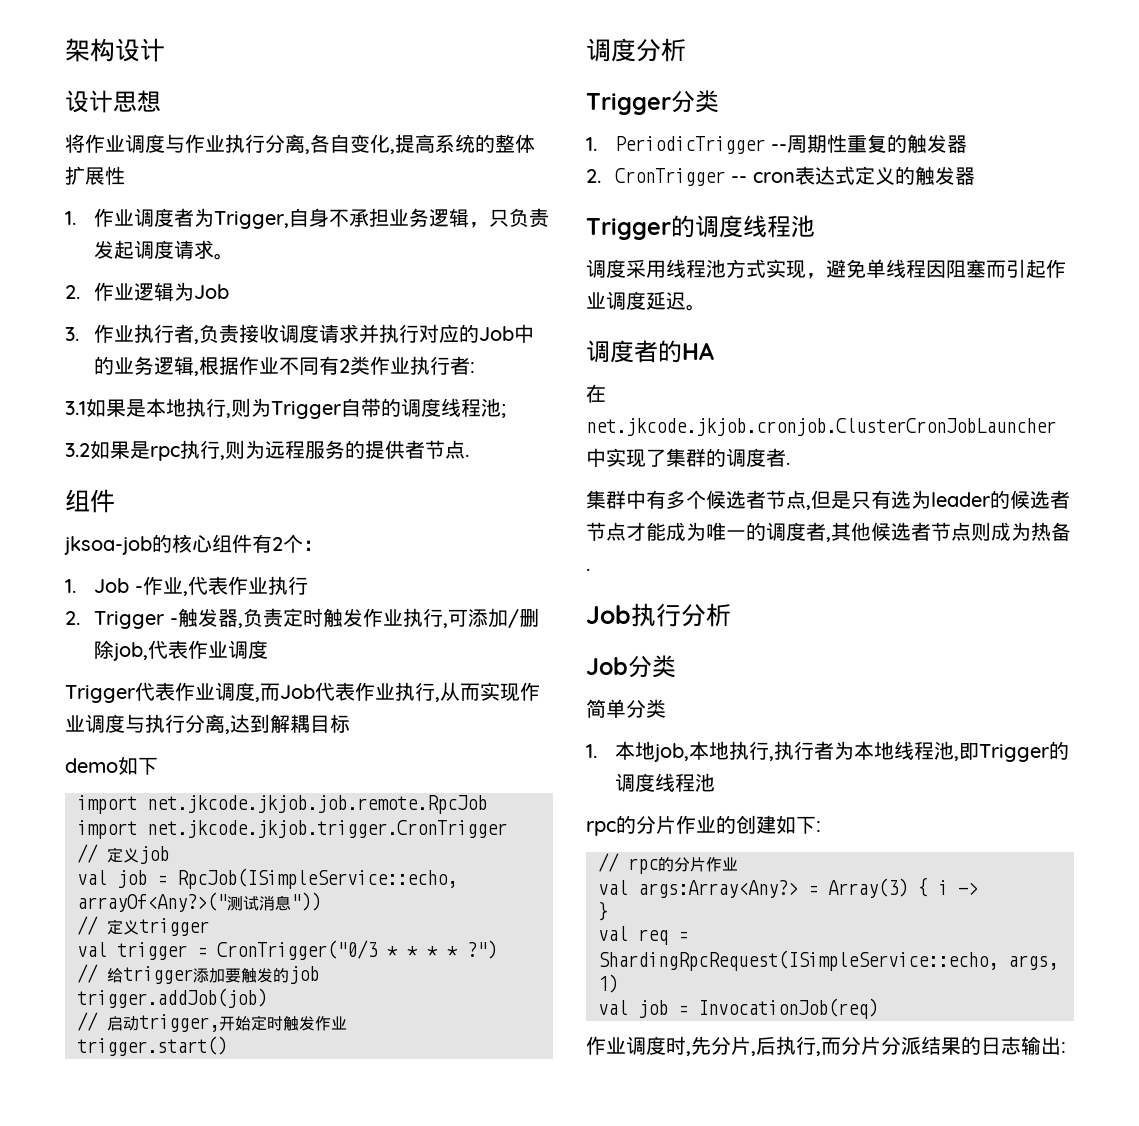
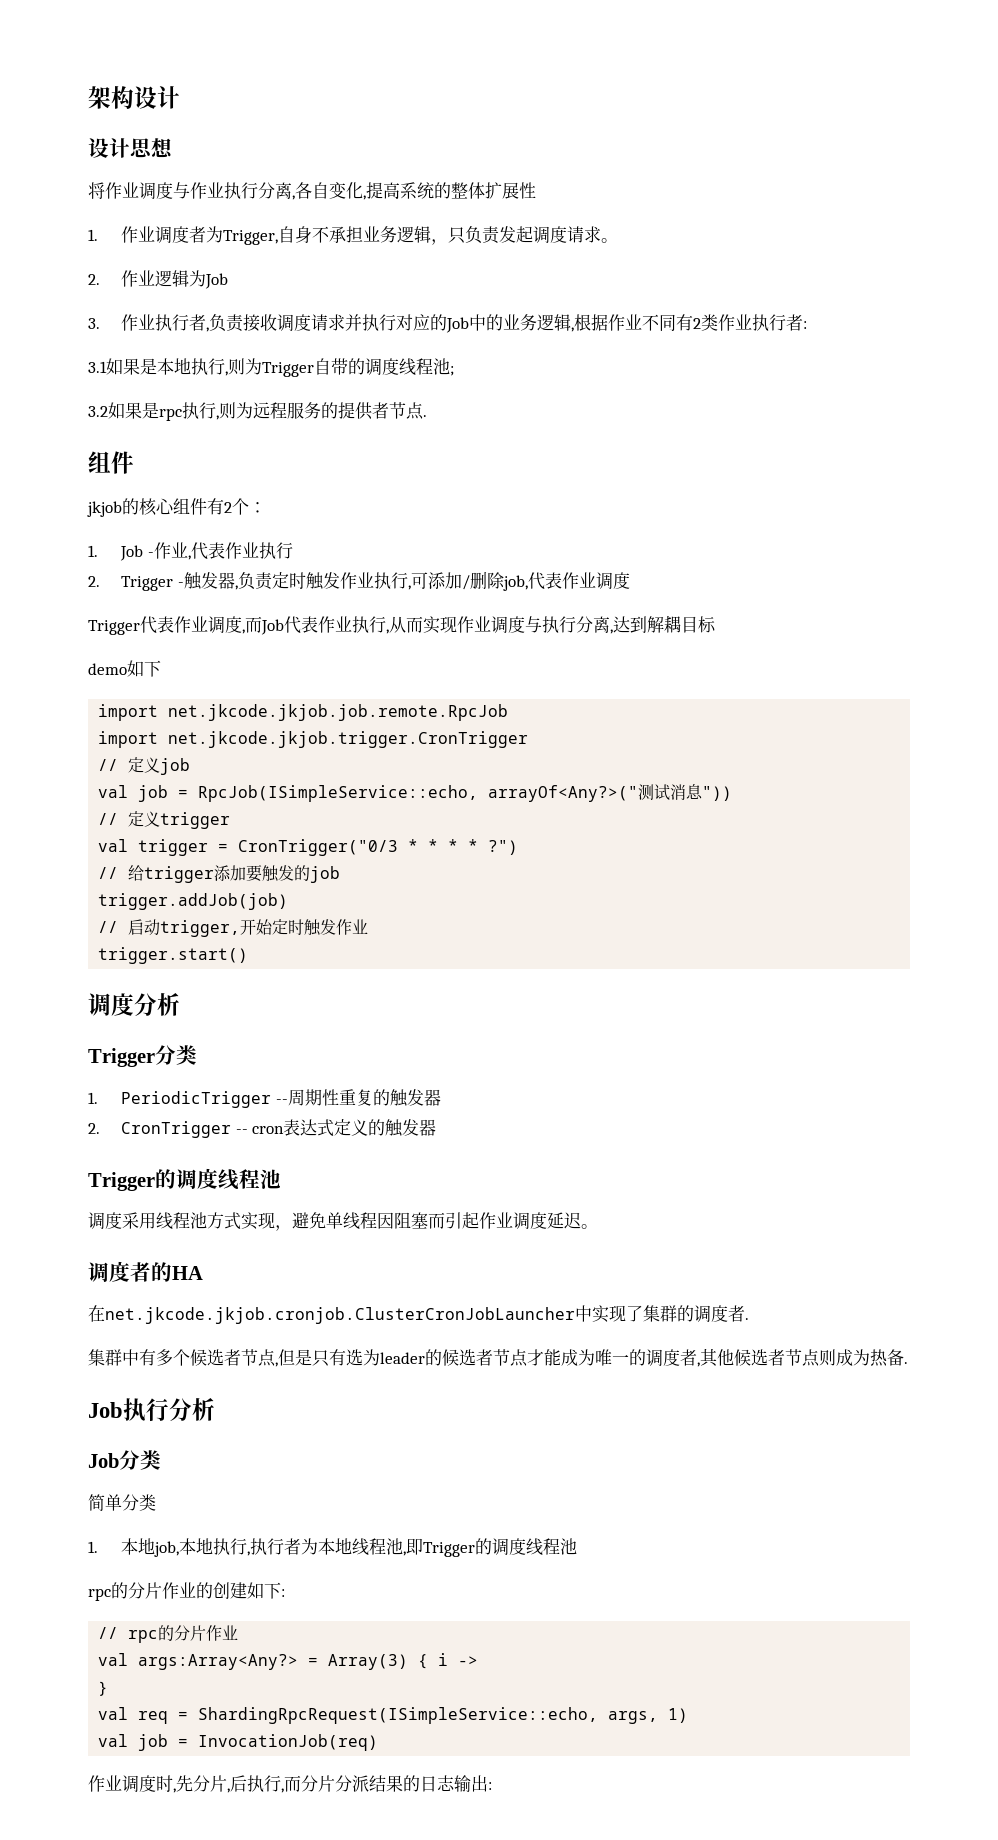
[64,536,152,555] jksoa-job -> [87,501,122,517] jkjob

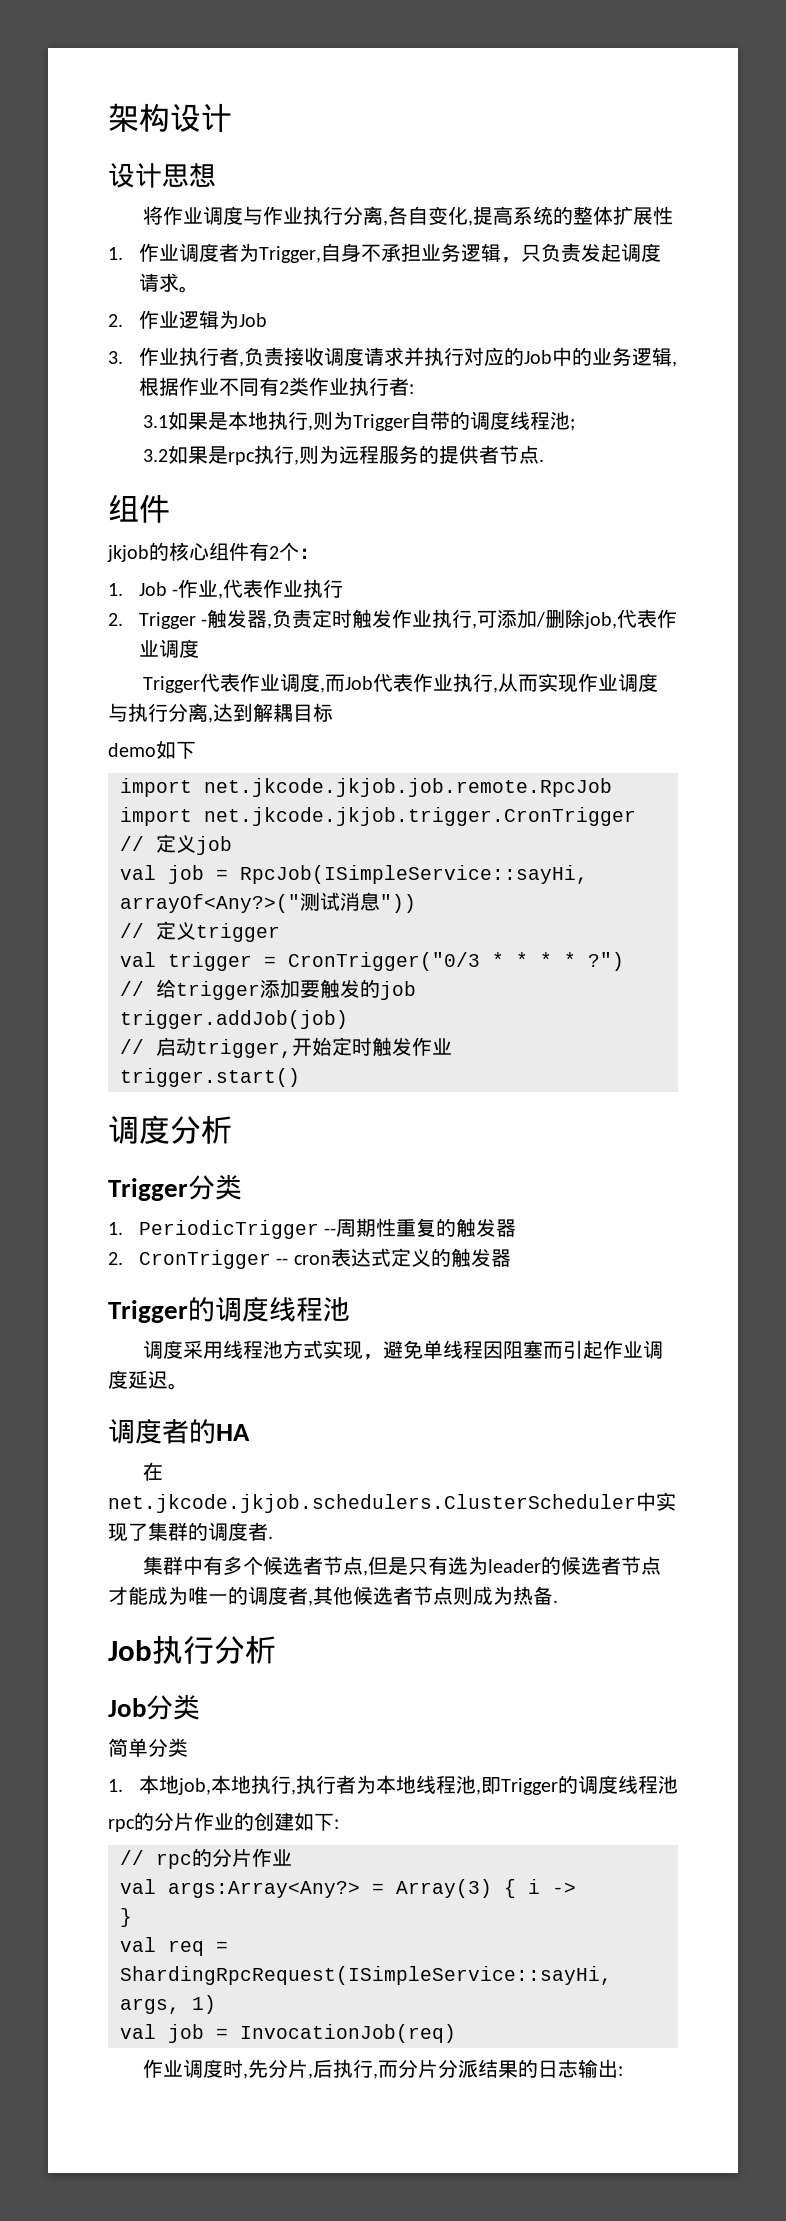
[198,785,479,802] RpcJob(ISimpleService::echo, -> [240,865,588,884] RpcJob(ISimpleService::sayHi,
[105,1307,575,1324] net.jkcode.jkjob.cronjob.ClusterCronJobLauncher -> [108,1494,636,1513] net.jkcode.jkjob.schedulers.ClusterScheduler
[198,1707,599,1724] ShardingRpcRequest(ISimpleService::echo, -> [120,1966,612,1985] ShardingRpcRequest(ISimpleService::sayHi,

